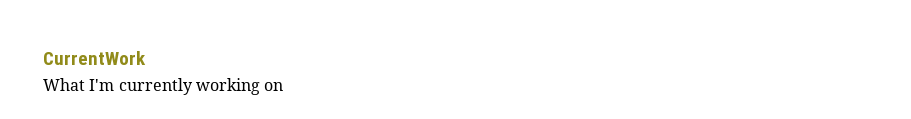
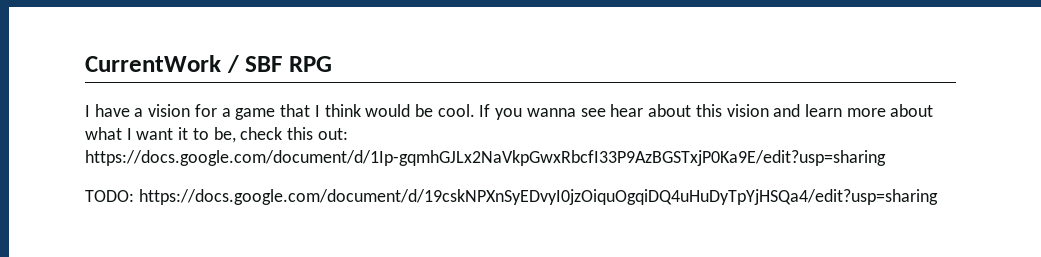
[43,78,284,95] // What I'm currently working on -> [226,55,332,73] [85,104,934,120] [85,127,348,143] [85,150,886,166] [85,189,938,205] / SBF RPG // I have a vision for a game that I think would be cool. If you wanna see hear about this vision and learn more about what I want it to be, check this out: https://docs.google.com/document/d/1Ip-gqmhGJLx2NaVkpGwxRbcfI33P9AzBGSTxjP0Ka9E/edit?usp=sharing // TODO: https://docs.google.com/document/d/19cskNPXnSyEDvyI0jzOiquOgqiDQ4uHuDyTpYjHSQa4/edit?usp=sharing

